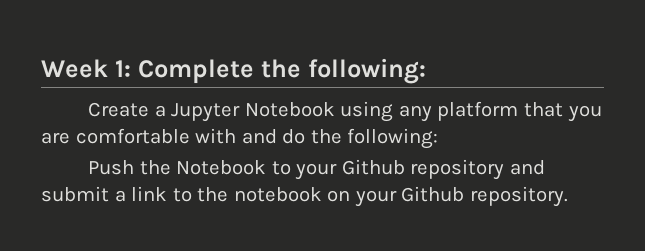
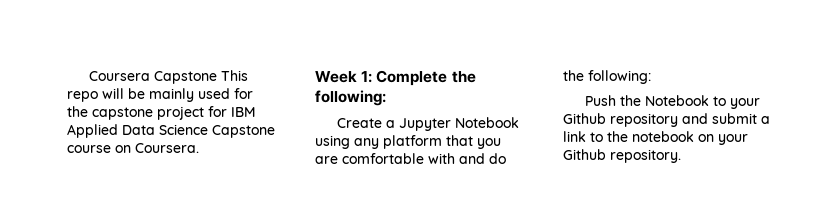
(41, 68) none -> [89,70,249,84] [67,88,253,102] [67,106,256,120] [67,124,275,138] [67,143,199,153] Coursera Capstone This repo will be mainly used for the capstone project for IBM Applied Data Science Capstone course on Coursera. //

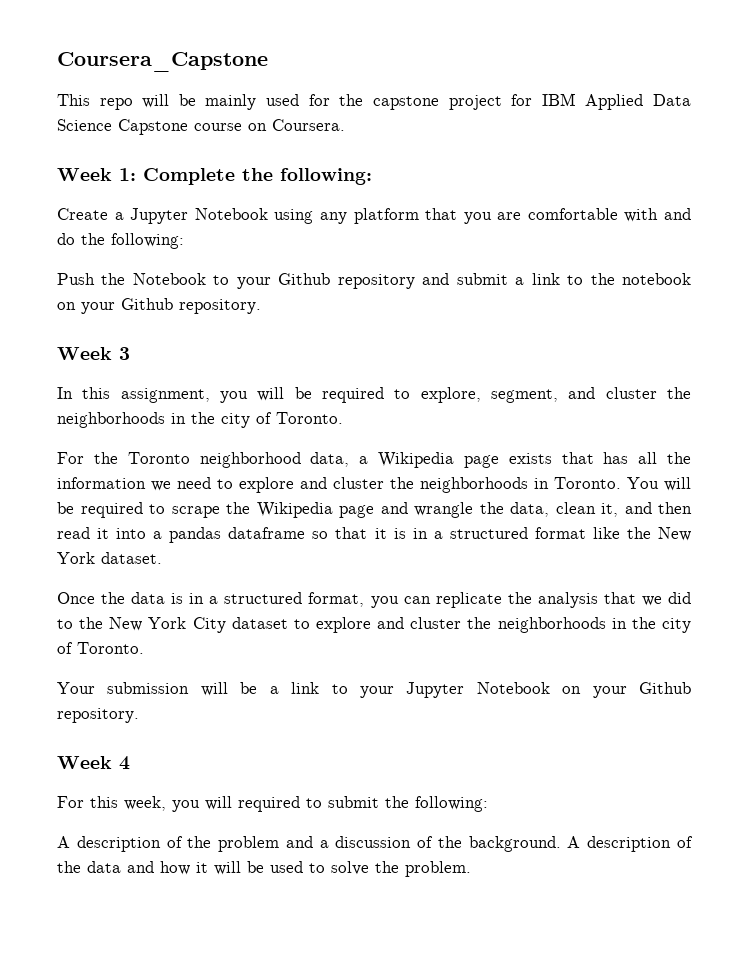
[89,71,218,84] Coursera Capstone -> [57,52,268,72] Coursera_Capstone //
(681, 156) none -> [57,347,130,360] [57,387,691,403] [57,412,343,428] [57,452,692,468] [57,477,691,493] [57,502,692,518] [57,527,691,543] [57,552,162,564] [57,592,692,608] [57,617,691,633] [57,642,144,654] [57,682,691,698] [57,708,139,723] [57,756,130,770] [57,796,488,812] [57,836,693,852] [57,861,471,877] // Week 3 // In this assignment, you will be required to explore, segment, and cluster the neighborhoods in the city of Toronto. // For the Toronto neighborhood data, a Wikipedia page exists that has all the information we need to explore and cluster the neighborhoods in Toronto. You will be required to scrape the Wikipedia page and wrangle the data, clean it, and then read it into a pandas dataframe so that it is in a structured format like the New York dataset. // Once the data is in a structured format, you can replicate the analysis that we did to the New York City dataset to explore and cluster the neighborhoods in the city of Toronto. // Your submission will be a link to your Jupyter Notebook on your Github repository. // Week 4 // For this week, you will required to submit the following: // A description of the problem and a discussion of the background. A description of the data and how it will be used to solve the problem.

